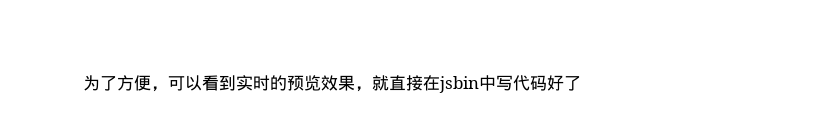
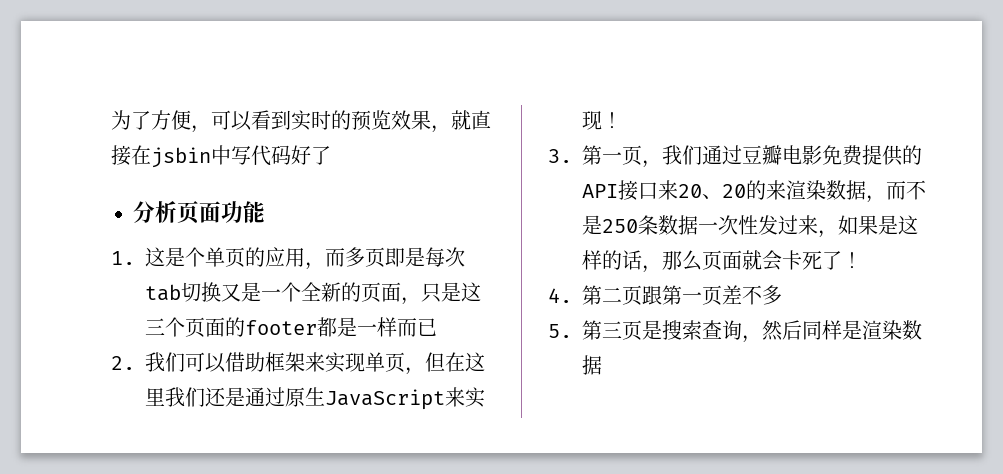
(581, 83) none -> [133,201,265,224] [111,247,465,270] [145,282,481,305] [145,317,437,337] [111,352,485,375] [145,387,485,410] [582,111,622,130] [548,145,922,168] [582,180,926,203] [582,215,918,238] [582,250,862,273] [548,285,782,305] [548,320,922,343] [582,355,602,375] // 分析页面功能 // 1.这是个单页的应用，而多页即是每次tab切换又是一个全新的页面，只是这三个页面的footer都是一样而已 // 2.我们可以借助框架来实现单页，但在这里我们还是通过原生JavaScript来实现！ // 3.第一页，我们通过豆瓣电影免费提供的API接口来20、20的来渲染数据，而不是250条数据一次性发过来，如果是这样的话，那么页面就会卡死了！ // 4.第二页跟第一页差不多 // 5.第三页是搜索查询，然后同样是渲染数据

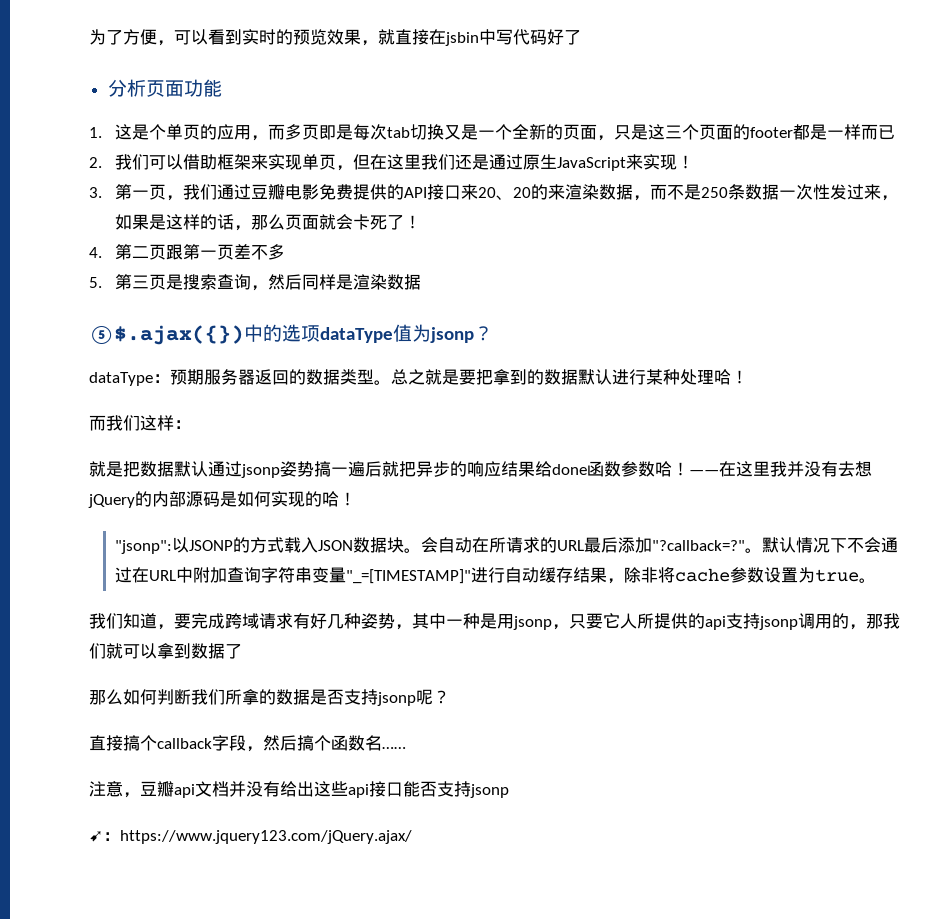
(602, 365) none -> [89,324,493,345] [89,369,748,386] [89,415,191,431] [89,461,872,478] [88,491,356,508] [115,537,899,554] [115,567,877,584] [89,613,900,630] [89,643,242,659] [89,689,450,706] [89,735,406,752] [89,781,509,798] [89,830,412,844] // ⑤$.ajax({})中的选项dataType值为jsonp？ // dataType：预期服务器返回的数据类型。总之就是要把拿到的数据默认进行某种处理哈！ // 而我们这样： // 就是把数据默认通过jsonp姿势搞一遍后就把异步的响应结果给done函数参数哈！——在这里我并没有去想jQuery的内部源码是如何实现的哈！ // "jsonp":以JSONP的方式载入JSON数据块。会自动在所请求的URL最后添加"?callback=?"。默认情况下不会通过在URL中附加查询字符串变量"_=[TIMESTAMP]"进行自动缓存结果，除非将cache参数设置为true。 // 我们知道，要完成跨域请求有好几种姿势，其中一种是用jsonp，只要它人所提供的api支持jsonp调用的，那我们就可以拿到数据了 // 那么如何判断我们所拿的数据是否支持jsonp呢？ // 直接搞个callback字段，然后搞个函数名…… // 注意，豆瓣api文档并没有给出这些api接口能否支持jsonp // ➹：https://www.jquery123.com/jQuery.ajax/

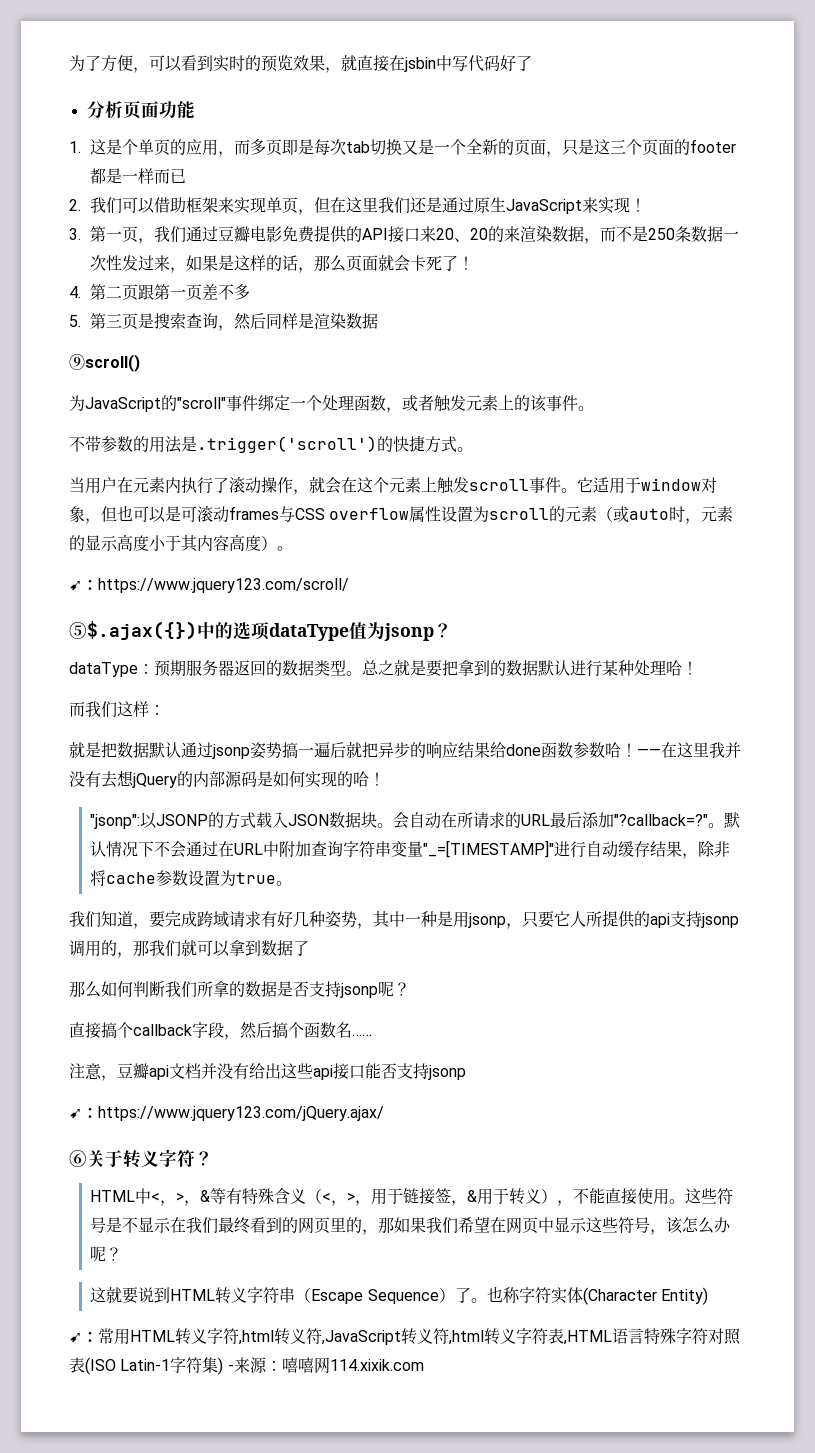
(422, 282) none -> [69,354,140,372] [69,395,594,413] [69,435,473,453] [69,476,717,495] [69,505,734,524] [69,534,293,552] [69,578,349,593] // ⑨scroll() // 为JavaScript的"scroll"事件绑定一个处理函数，或者触发元素上的该事件。 // 不带参数的用法是.trigger('scroll')的快捷方式。 // 当用户在元素内执行了滚动操作，就会在这个元素上触发scroll事件。它适用于window对象，但也可以是可滚动frames与CSS overflow属性设置为scroll的元素（或auto时，元素的显示高度小于其内容高度）。 // ➹：https://www.jquery123.com/scroll/
(412, 837) none -> [69,1149,213,1168] [90,1188,734,1206] [90,1216,732,1235] [90,1246,123,1262] [90,1286,709,1305] [69,1328,741,1345] [69,1357,424,1375] // ⑥关于转义字符？ // HTML中<，>，&等有特殊含义（<，>，用于链接签，&用于转义），不能直接使用。这些符号是不显示在我们最终看到的网页里的，那如果我们希望在网页中显示这些符号，该怎么办呢？ // 这就要说到HTML转义字符串（Escape Sequence）了。也称字符实体(Character Entity) // ➹：常用HTML转义字符,html转义符,JavaScript转义符,html转义字符表,HTML语言特殊字符对照表(ISO Latin-1字符集) -来源：嘻嘻网114.xixik.com

